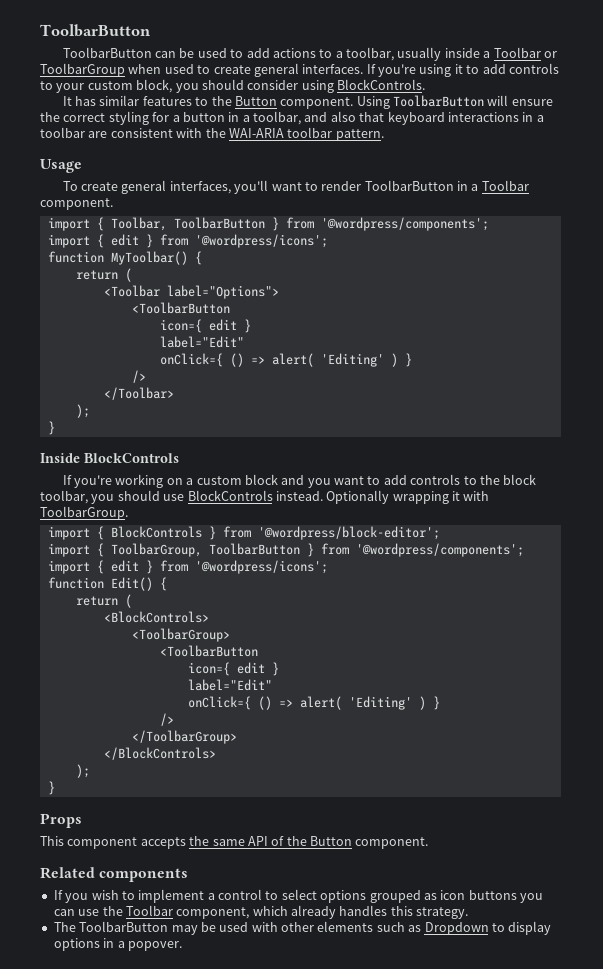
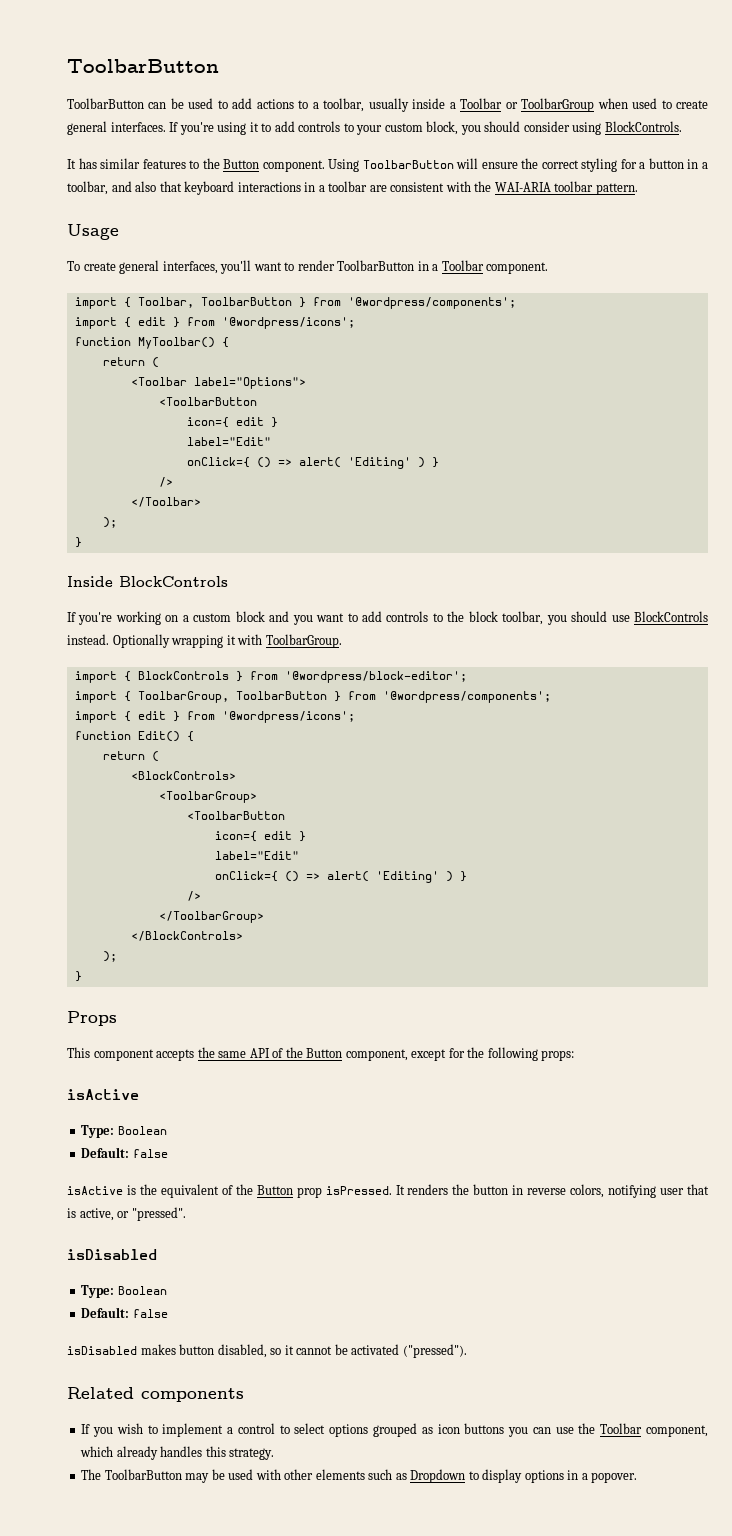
[355,837,429,849] component. -> [345,1047,575,1061] [67,1089,139,1100] [81,1125,167,1138] [81,1147,168,1158] [67,1184,710,1198] [67,1207,186,1221] [67,1249,157,1260] [81,1285,167,1298] [81,1307,168,1318] [67,1344,467,1358] component, except for the following props: // isActive // Type: Boolean // Default: false // isActive is the equivalent of the Button prop isPressed. It renders the button in reverse colors, notifying user that is active, or "pressed". // isDisabled // Type: Boolean // Default: false // isDisabled makes button disabled, so it cannot be activated ("pressed").

